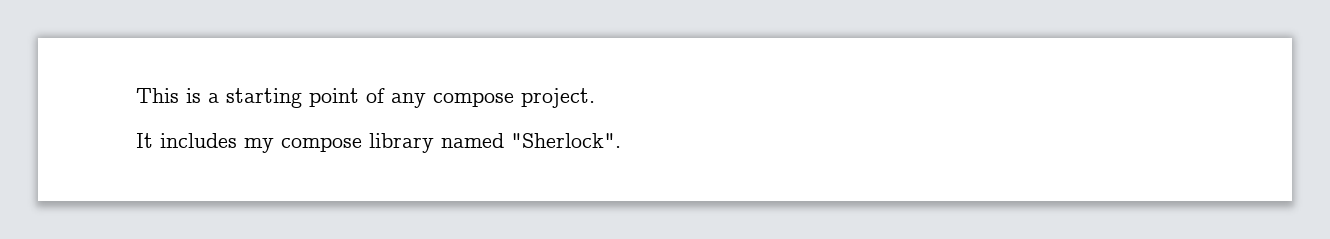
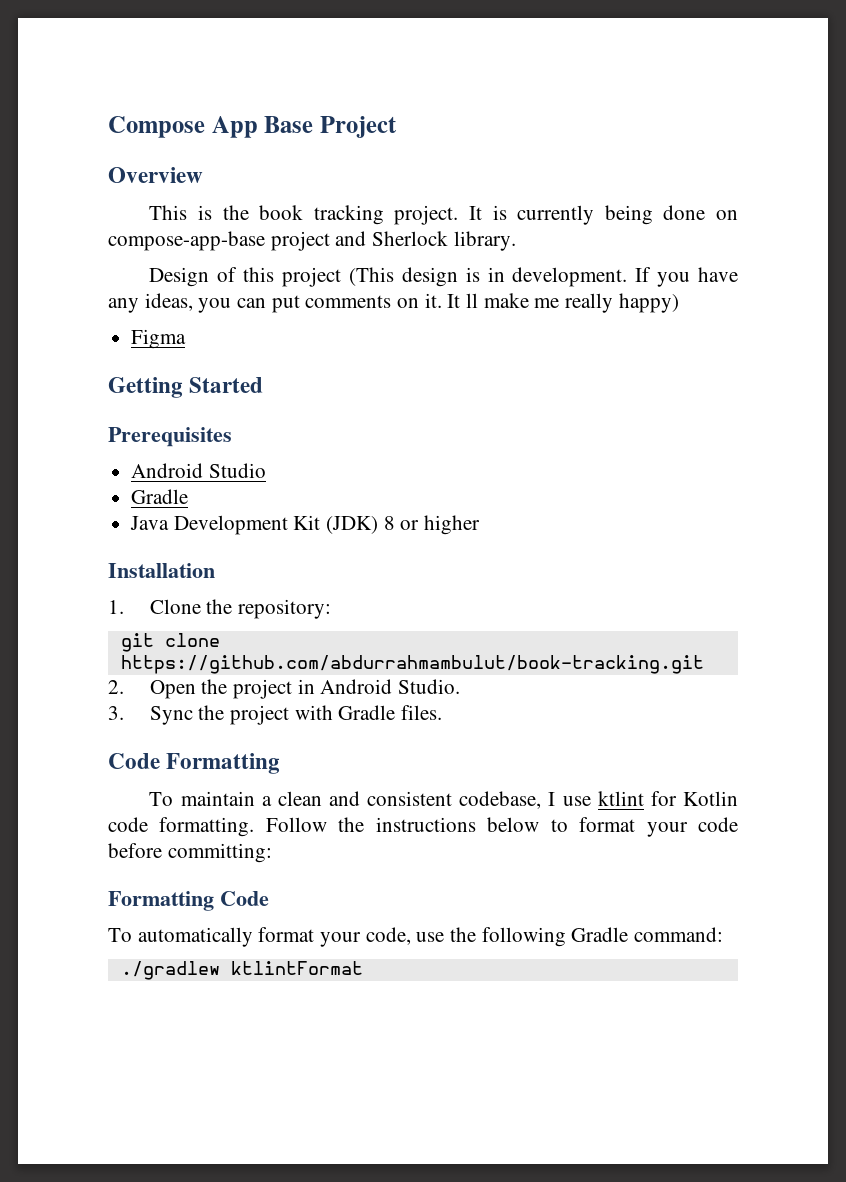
[136,88,595,108] [136,133,621,153] This is a starting point of any compose project. // It includes my compose library named "Sherlock". -> [108,116,397,138] [108,167,203,183] [149,205,738,225] [108,231,516,251] [149,267,739,287] [108,293,679,313] [131,329,187,349] [108,377,264,398] [108,427,232,447] [131,463,266,478] [131,489,189,504] [130,515,481,535] [108,563,215,578] [108,599,332,619] [120,633,220,652] [120,655,704,674] [108,679,461,699] [108,705,443,725] [108,753,281,774] [149,791,738,809] [108,817,739,837] [108,843,272,863] [108,891,269,911] [108,927,724,947] [120,961,363,980] Compose App Base Project // Overview // This is the book tracking project. It is currently being done on compose-app-base project and Sherlock library. // Design of this project (This design is in development. If you have any ideas, you can put comments on it. It ll make me really happy) // Figma // Getting Started // Prerequisites // Android Studio // Gradle // Java Development Kit (JDK) 8 or higher // Installation // 1. Clone the repository: // git clone https://github.com/abdurrahmambulut/book-tracking.git // 2. Open the project in Android Studio. // 3. Sync the project with Gradle files. // Code Formatting // To maintain a clean and consistent codebase, I use ktlint for Kotlin code formatting. Follow the instructions below to format your code before committing: // Formatting Code // To automatically format your code, use the following Gradle command: // ./gradlew ktlintFormat

